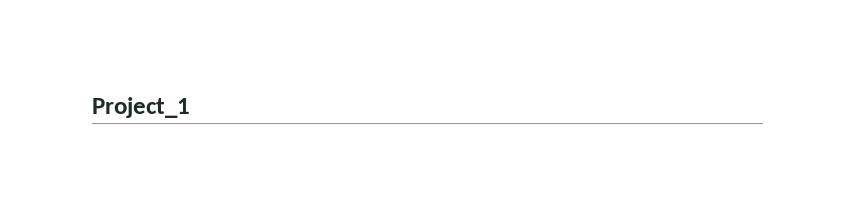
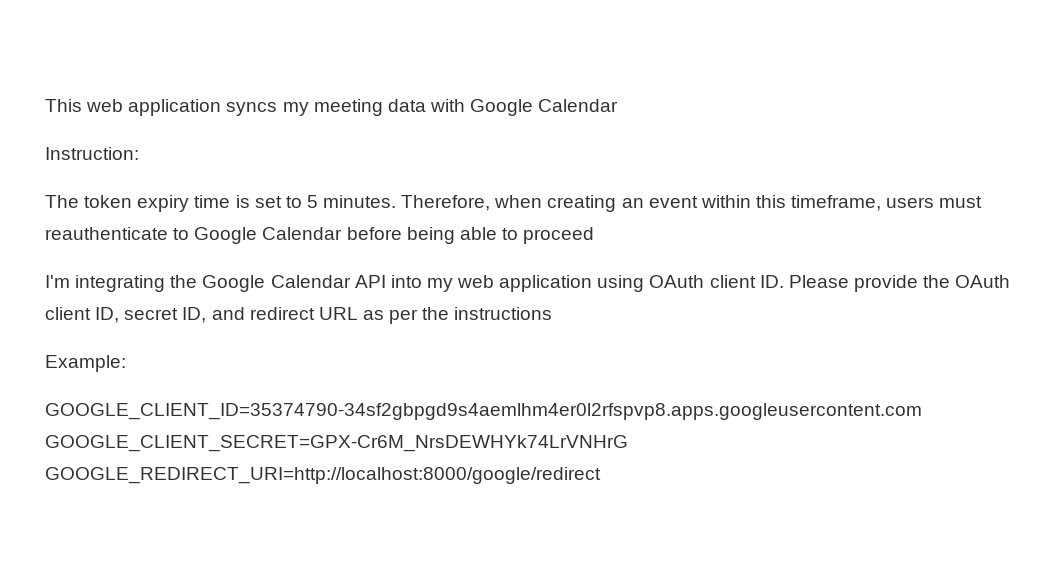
[92,97,190,118] Project_1 -> [45,99,619,116] [45,147,139,160] [45,195,983,212] [45,227,595,244] [45,275,1011,292] [45,307,553,324] [45,355,126,372] [45,403,922,420] [45,435,628,452] [45,467,601,484] This web application syncs my meeting data with Google Calendar // Instruction: // The token expiry time is set to 5 minutes. Therefore, when creating an event within this timeframe, users must reauthenticate to Google Calendar before being able to proceed // I'm integrating the Google Calendar API into my web application using OAuth client ID. Please provide the OAuth client ID, secret ID, and redirect URL as per the instructions // Example: // GOOGLE_CLIENT_ID=35374790-34sf2gbpgd9s4aemlhm4er0l2rfspvp8.apps.googleusercontent.com GOOGLE_CLIENT_SECRET=GPX-Cr6M_NrsDEWHYk74LrVNHrG GOOGLE_REDIRECT_URI=http://localhost:8000/google/redirect

